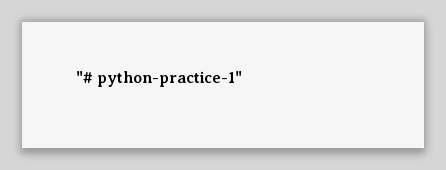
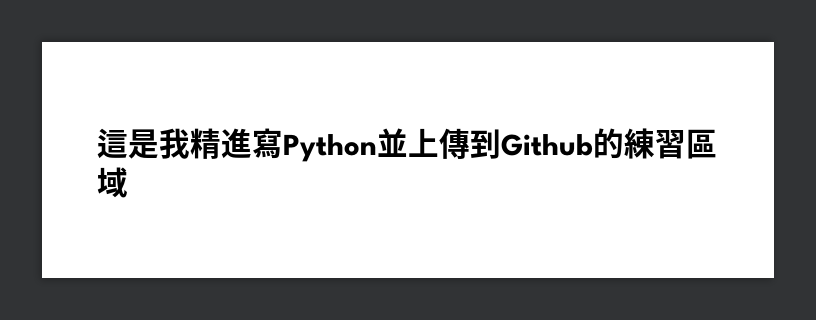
[76,71,243,87] "# python-practice-1" -> [97,128,717,162] [97,167,128,198] 這是我精進寫Python並上傳到Github的練習區域

